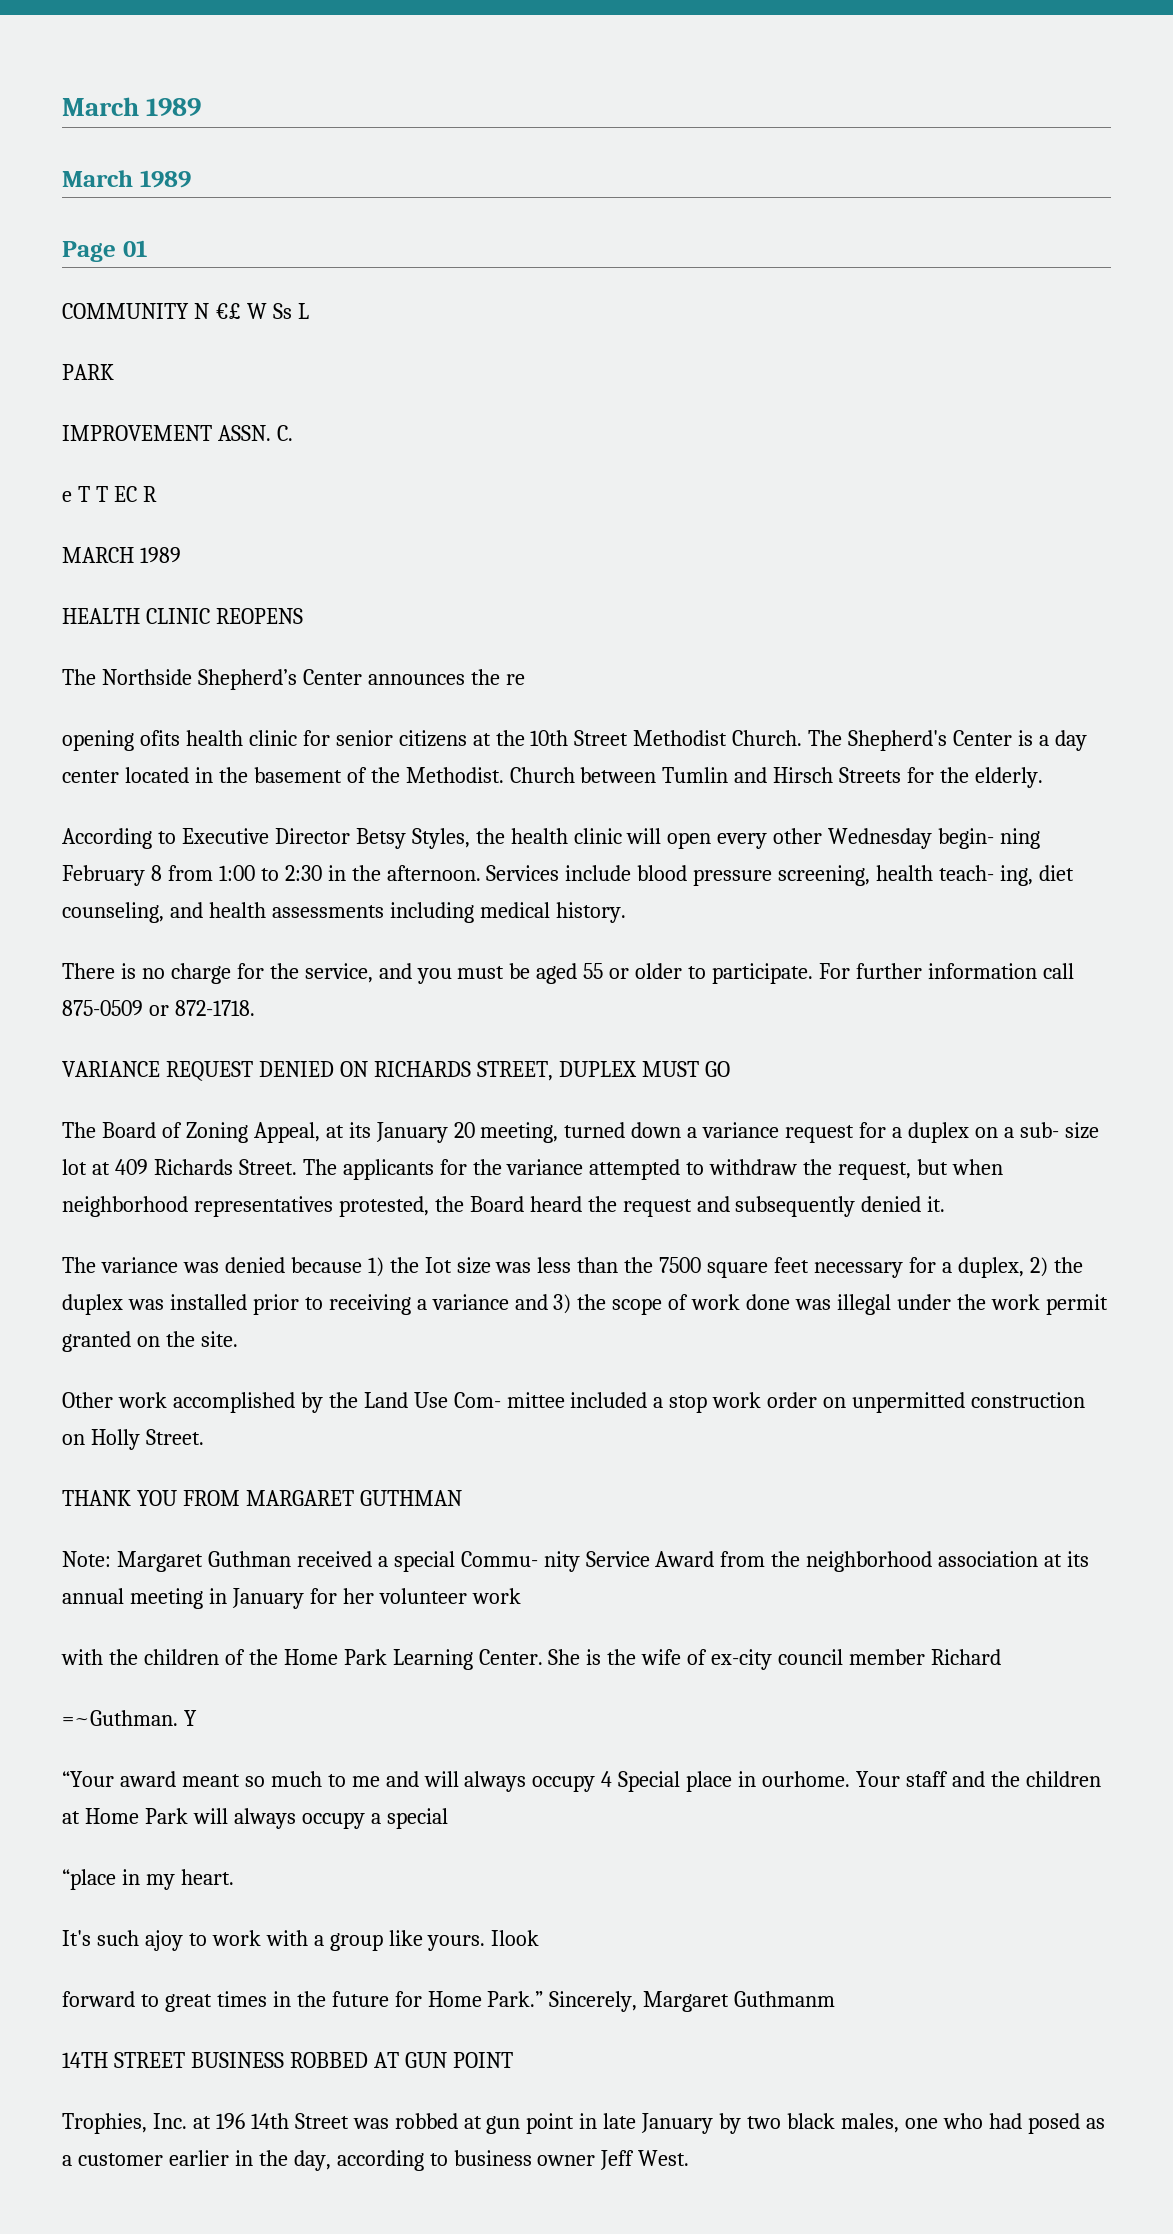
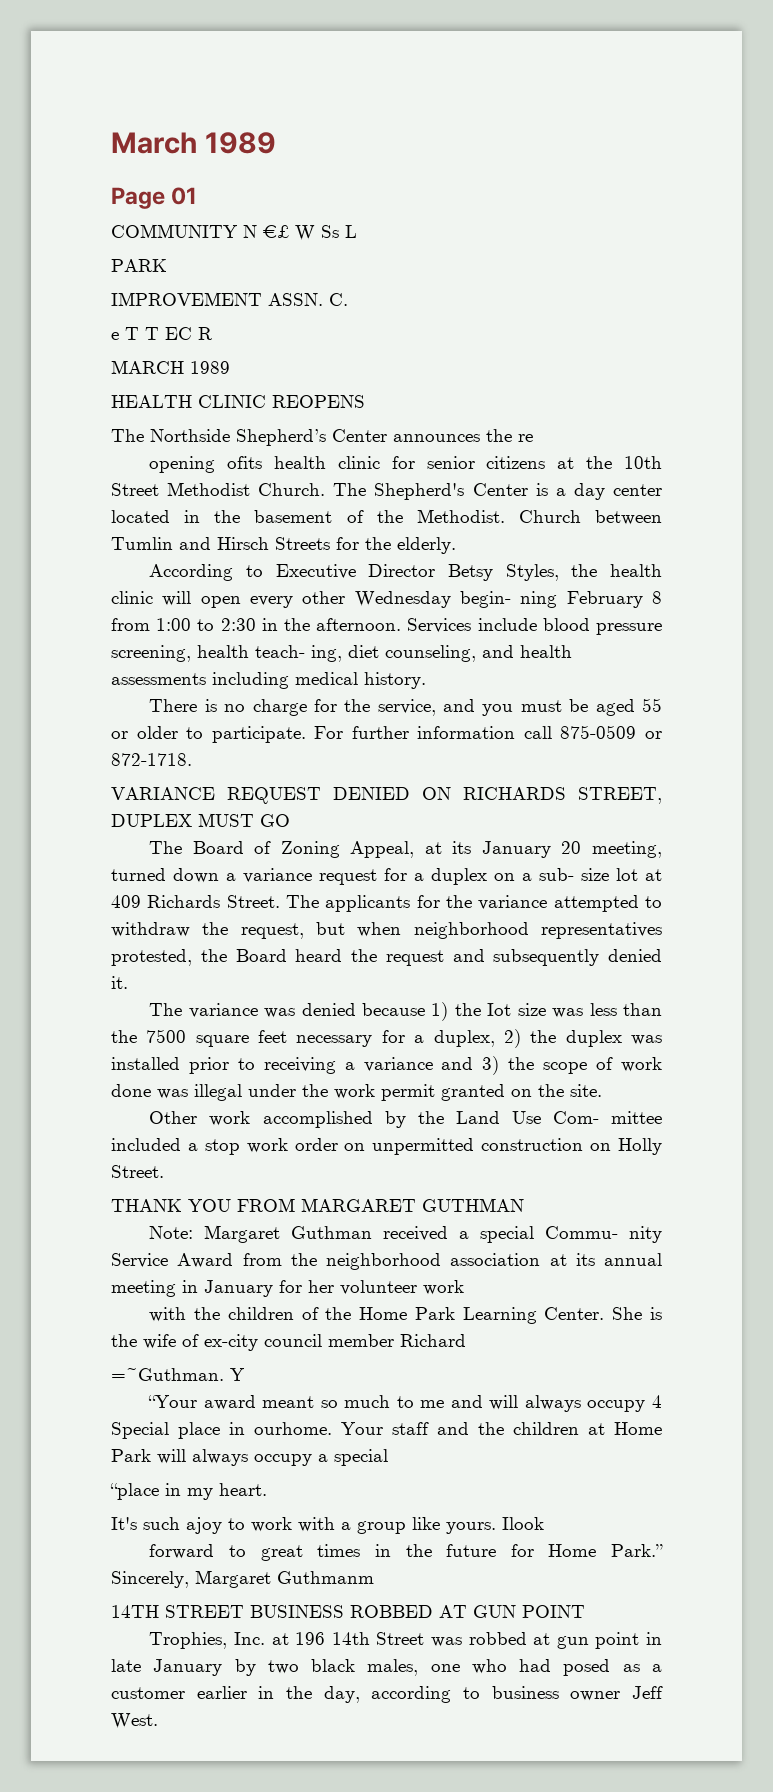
[62,97,202,116] [62,170,191,188] March 1989 // March 1989 -> [111,132,276,154] March 1989

